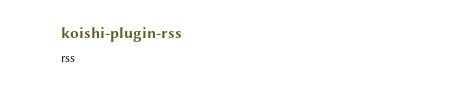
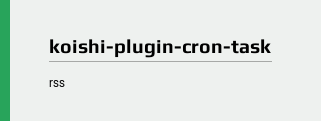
[61,27,182,42] koishi-plugin-rss -> [49,39,271,58] koishi-plugin-cron-task

